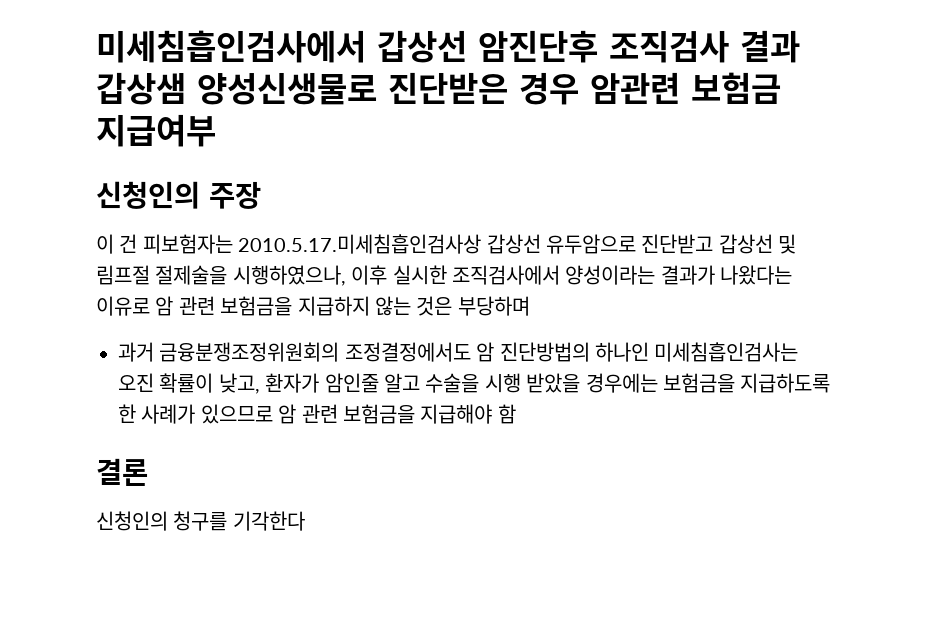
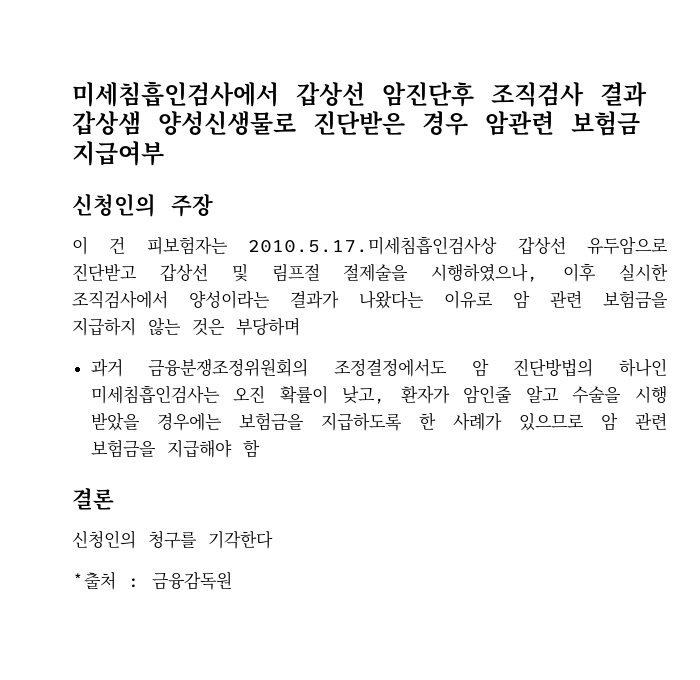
(305, 521) none -> [72,571,232,590] // *출처 : 금융감독원

